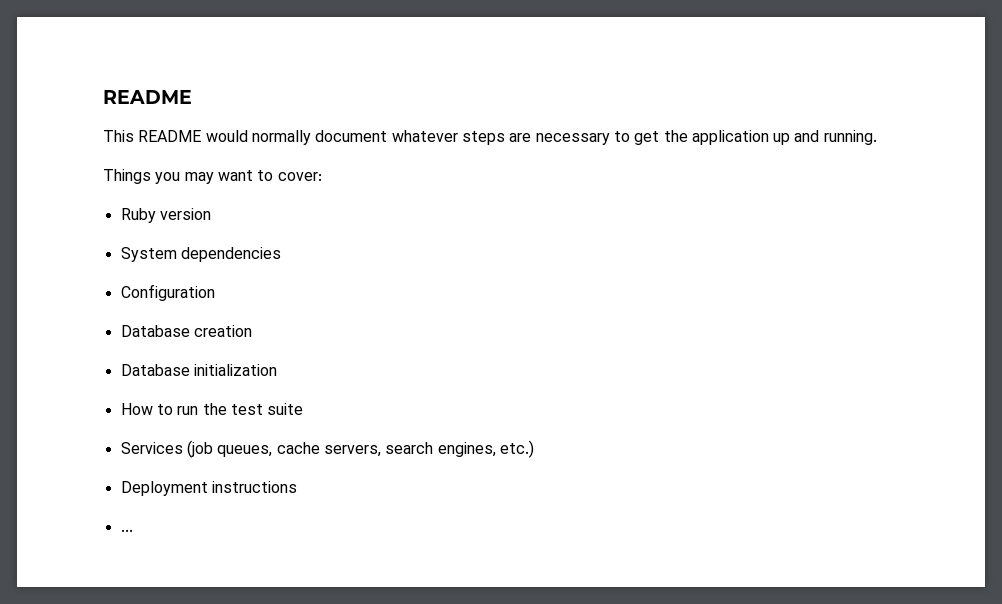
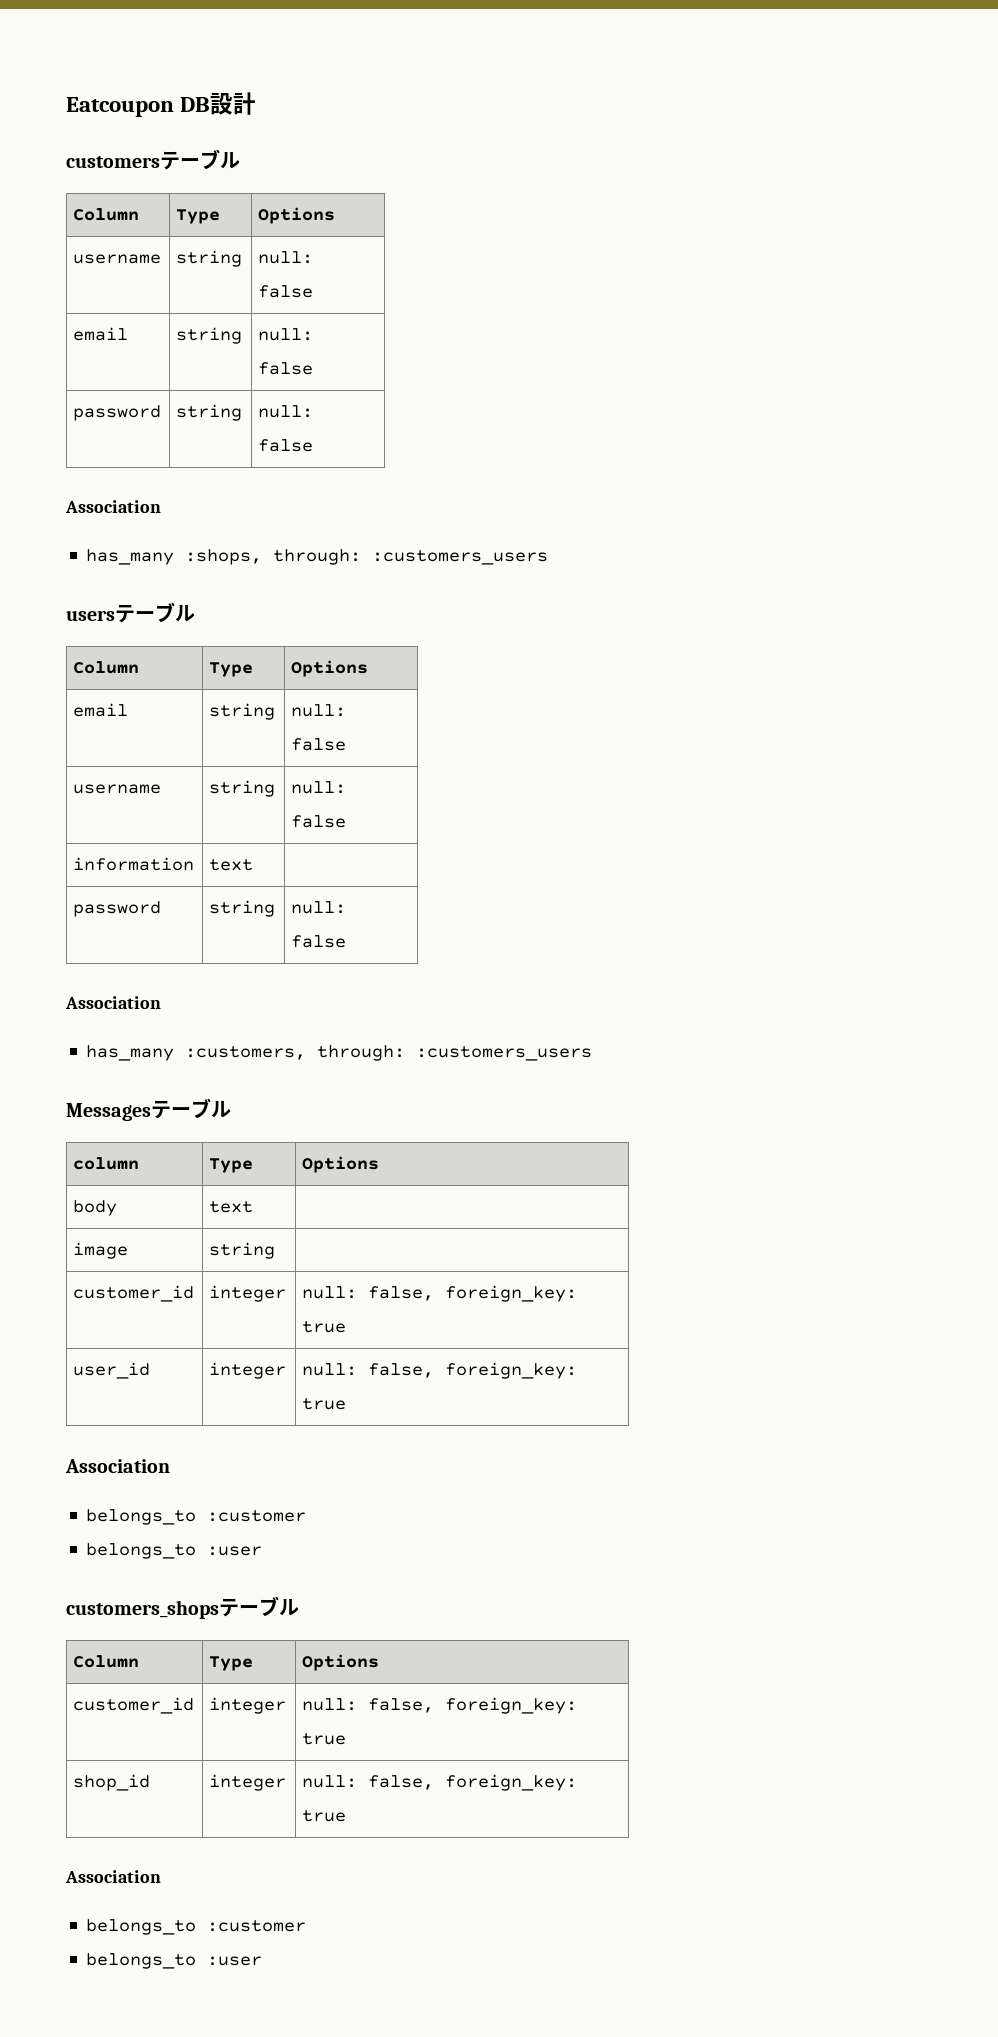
[103,90,192,104] [103,130,877,145] [103,169,322,184] [120,208,211,223] [120,247,281,262] [120,284,215,301] [120,325,252,337] [120,364,277,376] [120,403,304,415] [120,440,534,458] [120,481,297,496] [120,529,133,532] README // This README would normally document whatever steps are necessary to get the application up and running. // Things you may want to cover: // Ruby version // System dependencies // Configuration // Database creation // Database initialization // How to run the test suite // Services (job queues, cache servers, search engines, etc.) // Deployment instructions // ... -> [66,92,257,117] [66,149,240,170] [73,208,140,221] [176,209,221,224] [258,207,336,224] [73,254,162,264] [176,250,243,267] [258,251,314,264] [258,285,314,298] [73,327,129,341] [176,327,243,344] [258,328,314,341] [258,362,314,375] [73,405,162,421] [176,404,243,421] [258,405,314,418] [258,439,314,452] [65,500,161,513] [86,549,549,565] [66,602,195,623] [73,661,140,674] [209,662,254,677] [291,660,369,677] [73,703,129,717] [209,703,276,720] [291,704,347,717] [291,738,347,751] [73,784,162,794] [209,780,276,797] [291,781,347,794] [291,815,347,828] [73,857,195,871] [209,859,254,871] [73,901,162,917] [209,900,276,917] [291,901,347,914] [291,935,347,948] [65,996,161,1009] [86,1045,593,1061] [66,1098,231,1121] [73,1157,140,1170] [209,1158,254,1173] [302,1156,380,1173] [73,1200,118,1216] [209,1201,254,1213] [73,1242,129,1259] [209,1242,276,1259] [73,1285,195,1302] [209,1285,287,1302] [302,1285,578,1302] [302,1321,347,1333] [73,1362,151,1379] [209,1362,287,1379] [302,1362,578,1379] [302,1398,347,1410] [65,1459,170,1473] [86,1509,307,1525] [86,1543,263,1559] [66,1596,299,1619] [73,1655,140,1668] [209,1656,254,1671] [302,1654,380,1671] [73,1697,195,1714] [209,1697,287,1714] [302,1697,578,1714] [302,1733,347,1745] [73,1774,151,1791] [209,1774,287,1791] [302,1774,578,1791] [302,1810,347,1822] [65,1870,161,1883] [86,1919,307,1935] [86,1953,263,1969] Eatcoupon DB設計 // customersテーブル // Column | Type | Options // username | string | null: false // email | string | null: false // password | string | null: false // Association // has_many :shops, through: :customers_users // usersテーブル // Column | Type | Options // email | string | null: false // username | string | null: false // information | text | // password | string | null: false // Association // has_many :customers, through: :customers_users // Messagesテーブル // column | Type | Options // body | text | // image | string | // customer_id | integer | null: false, foreign_key: true // user_id | integer | null: false, foreign_key: true // Association // belongs_to :customer // belongs_to :user // customers_shopsテーブル // Column | Type | Options // customer_id | integer | null: false, foreign_key: true // shop_id | integer | null: false, foreign_key: true // Association // belongs_to :customer // belongs_to :user

